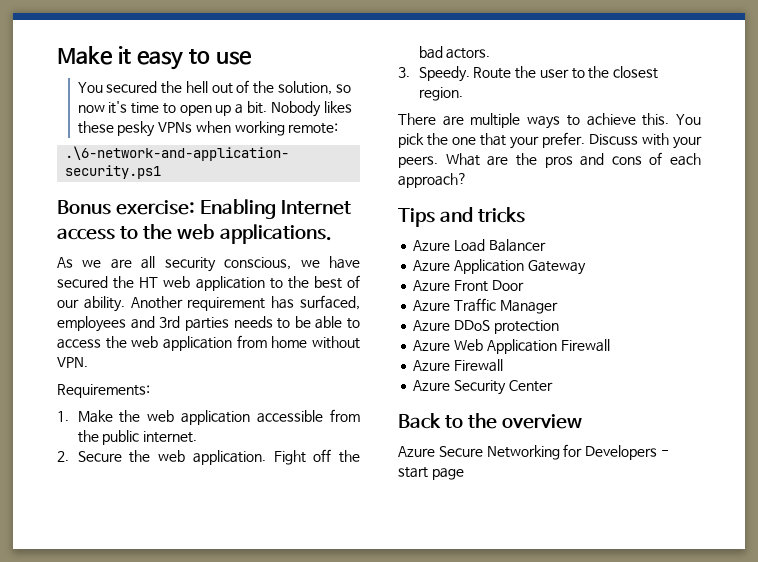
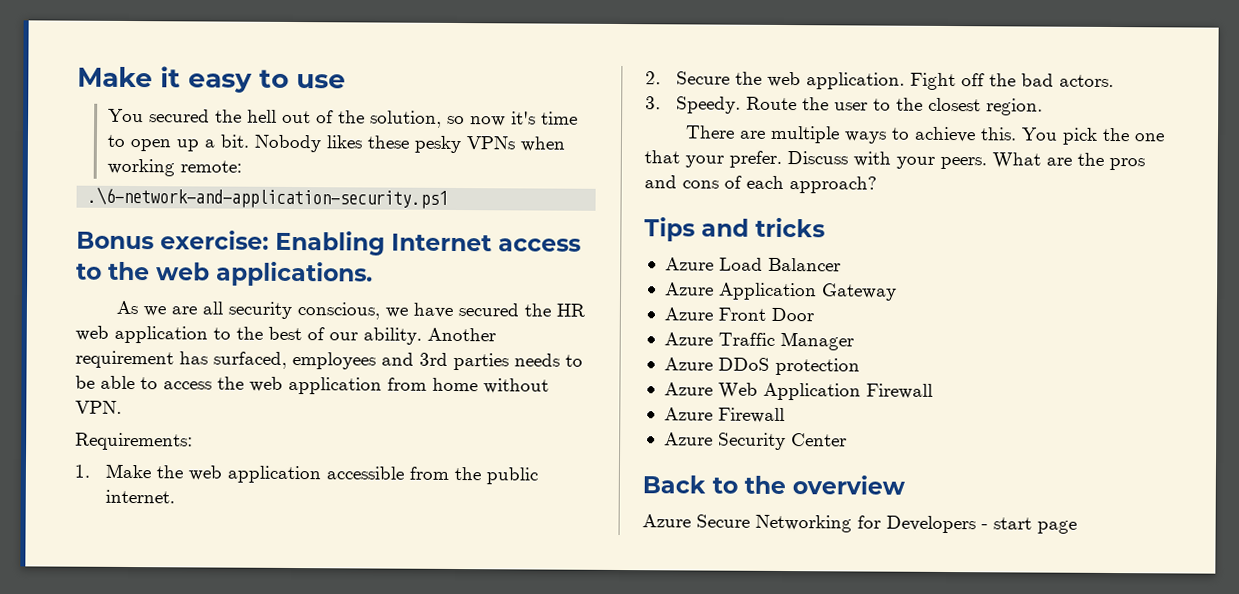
[139,277,159,288] HT -> [555,303,585,317] HR

